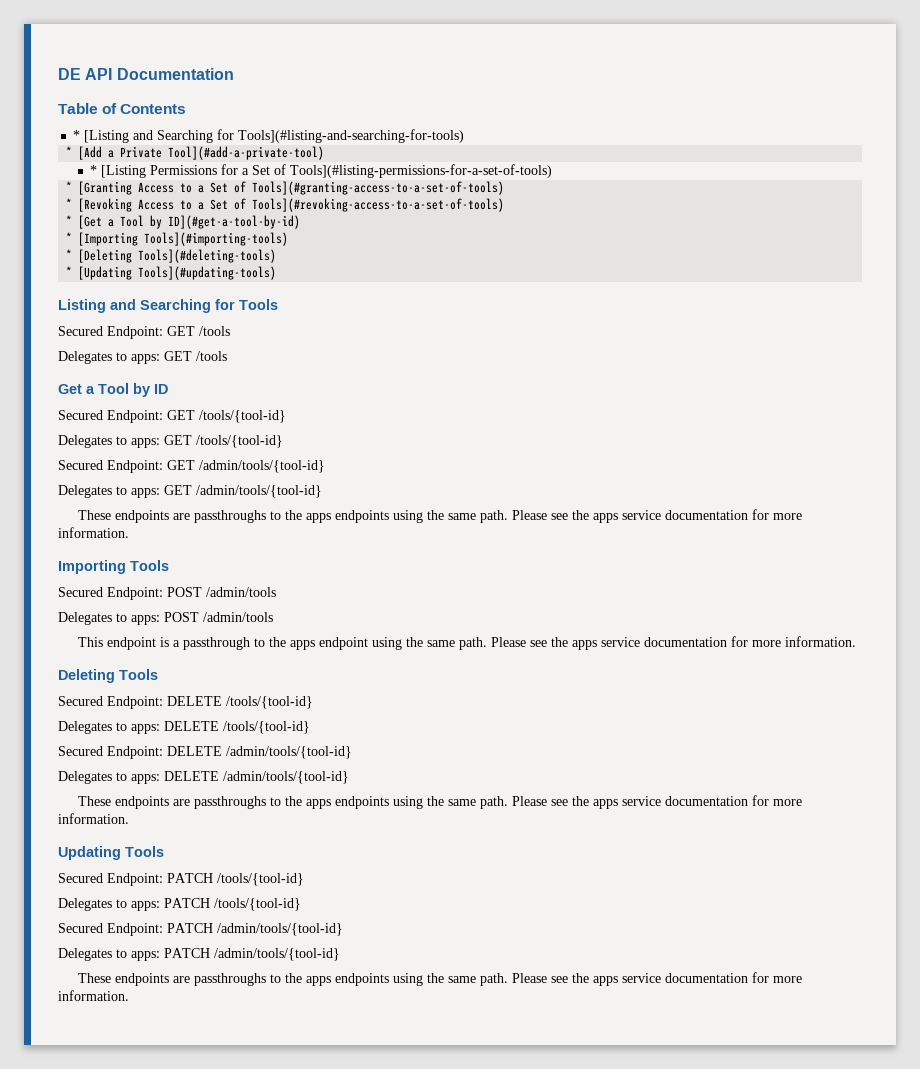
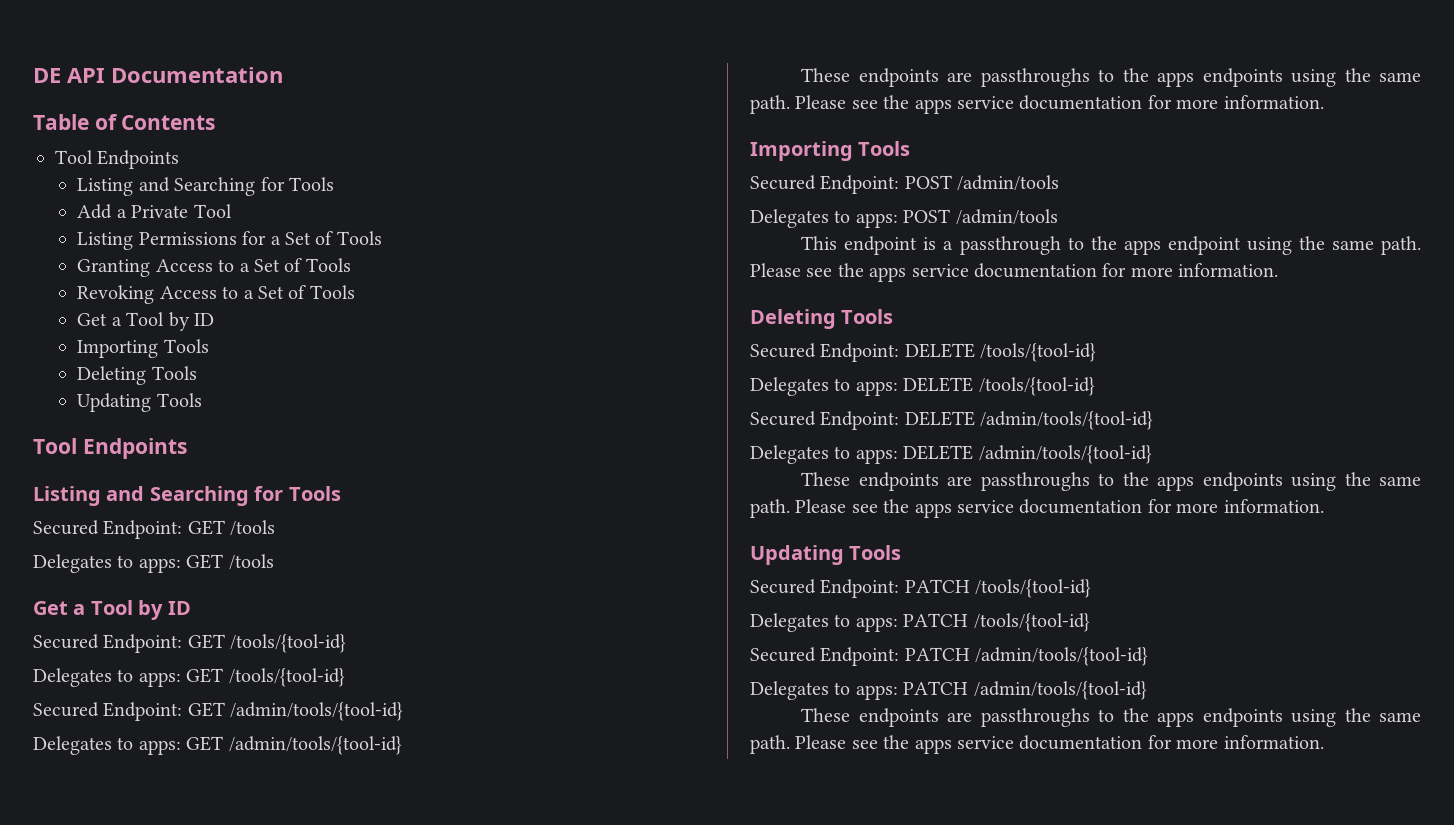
[73,129,465,143] [66,146,325,160] [90,165,147,178] * [Listing and Searching for Tools](#listing-and-searching-for-tools) // * [Add a Private Tool](#add-a-private-tool) // * [Listing -> [55,150,180,169] [77,177,335,196] [77,204,232,219] [77,232,134,250] Tool Endpoints // Listing and Searching for Tools // Add a Private Tool // Listing
[290,164,553,178] [66,181,505,195] [66,198,505,212] [66,215,301,229] [66,232,289,246] [66,249,277,263] [66,266,277,280] Tools](#listing-permissions-for-a-set-of-tools) // * [Granting Access to a Set of Tools](#granting-access-to-a-set-of-tools) // * [Revoking Access to a Set of Tools](#revoking-access-to-a-set-of-tools) // * [Get a Tool by ID](#get-a-tool-by-id) // * [Importing Tools](#importing-tools) // * [Deleting Tools](#deleting-tools) // * [Updating Tools](#updating-tools) -> [336,231,382,245] [77,258,351,277] [77,285,355,304] [77,312,215,331] [77,339,209,358] [77,366,197,385] [77,393,202,412] [33,438,187,459] Tools // Granting Access to a Set of Tools // Revoking Access to a Set of Tools // Get a Tool by ID // Importing Tools // Deleting Tools // Updating Tools // Tool Endpoints

